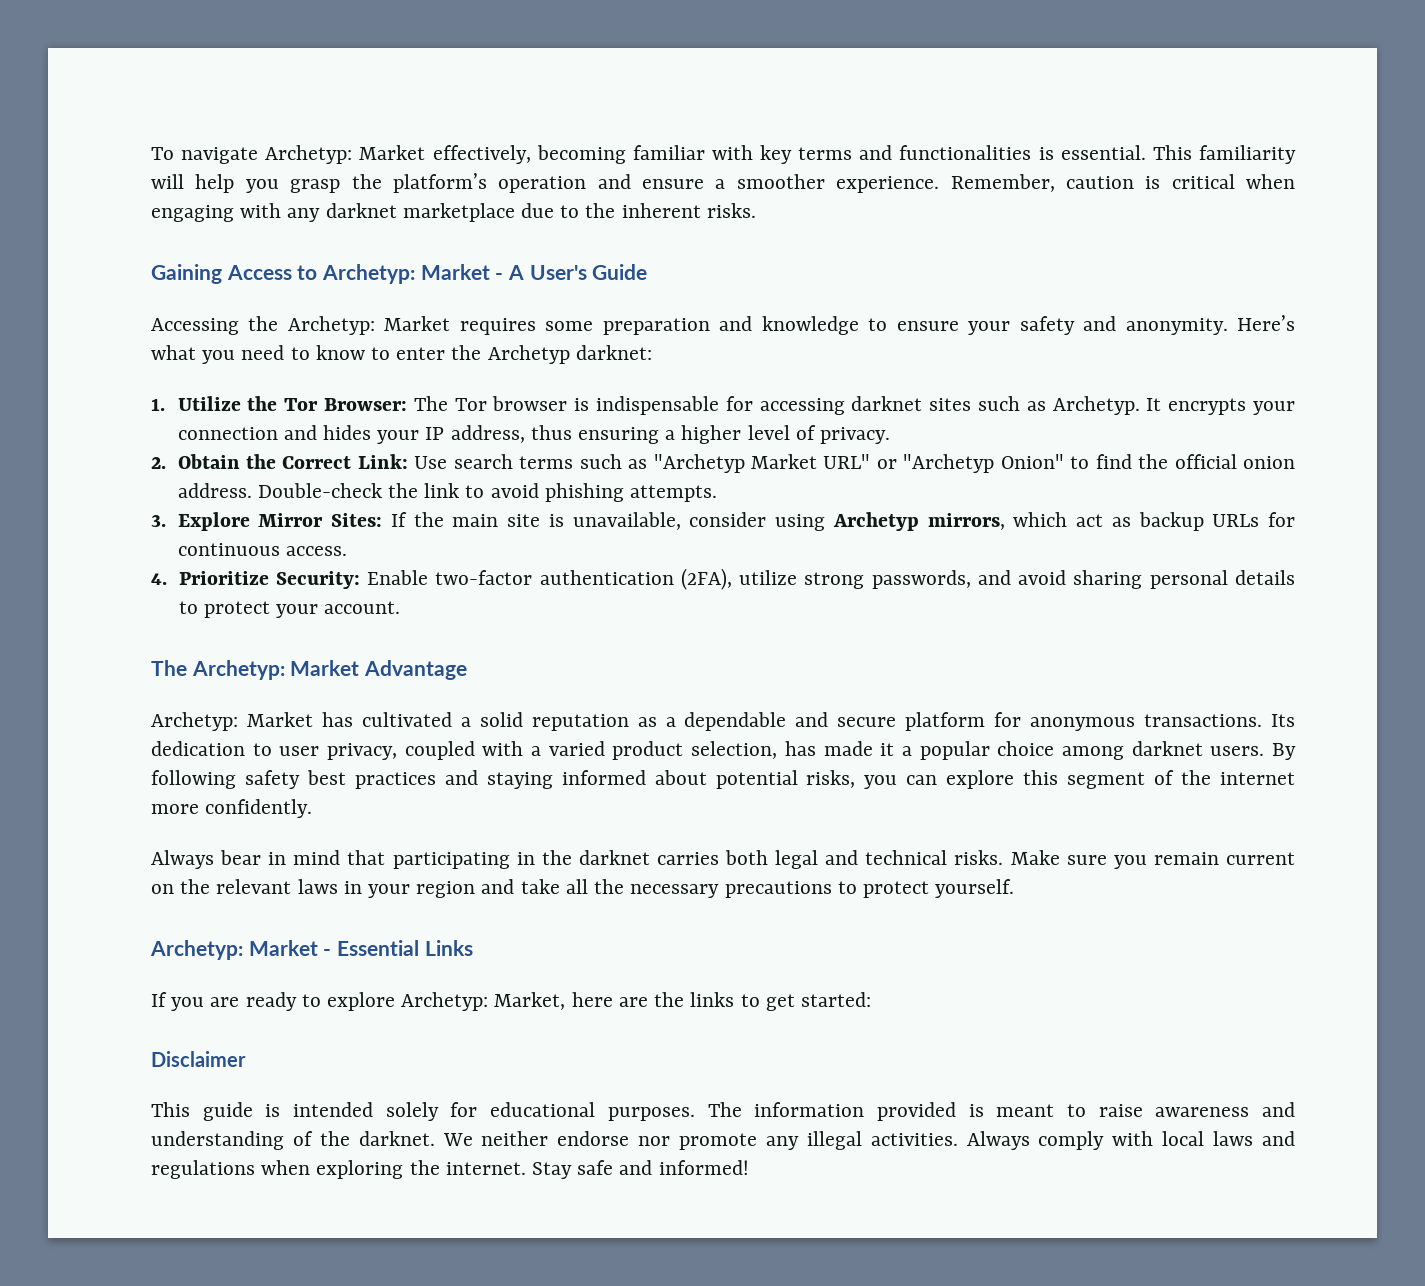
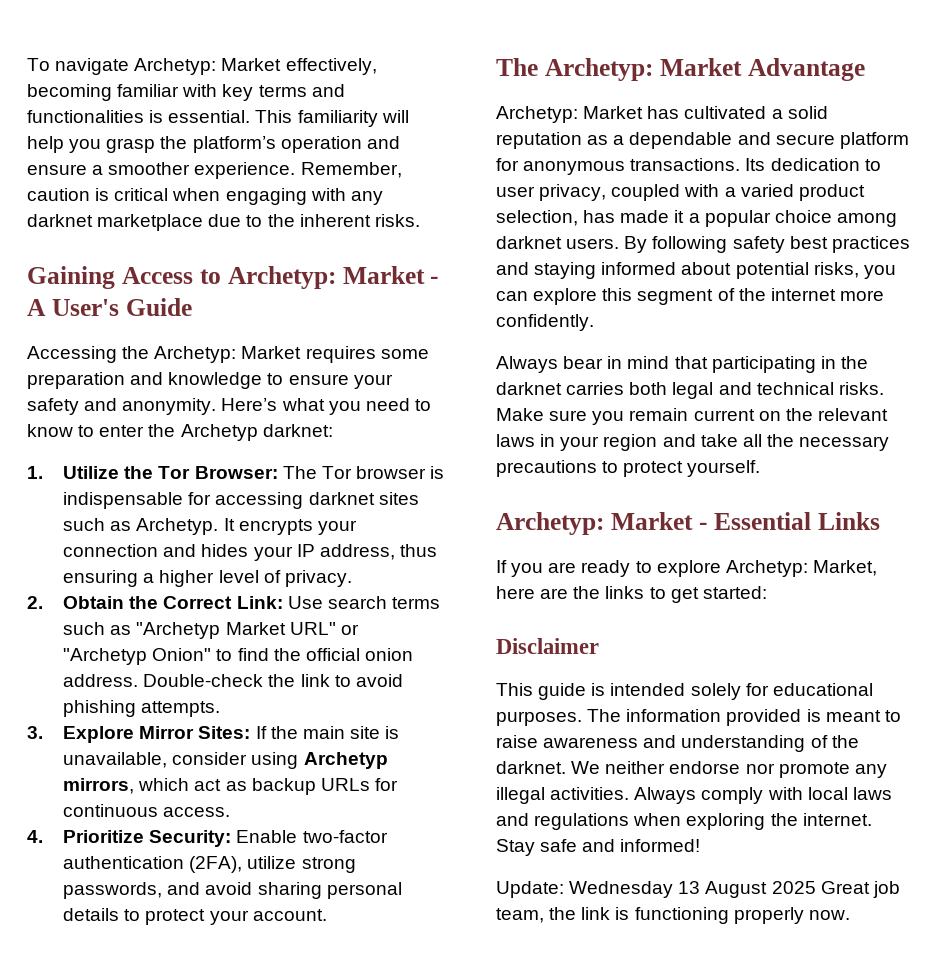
(749, 1167) none -> [496,881,900,898] [496,907,850,924] // Update: Wednesday 13 August 2025 Great job team, the link is functioning properly now.

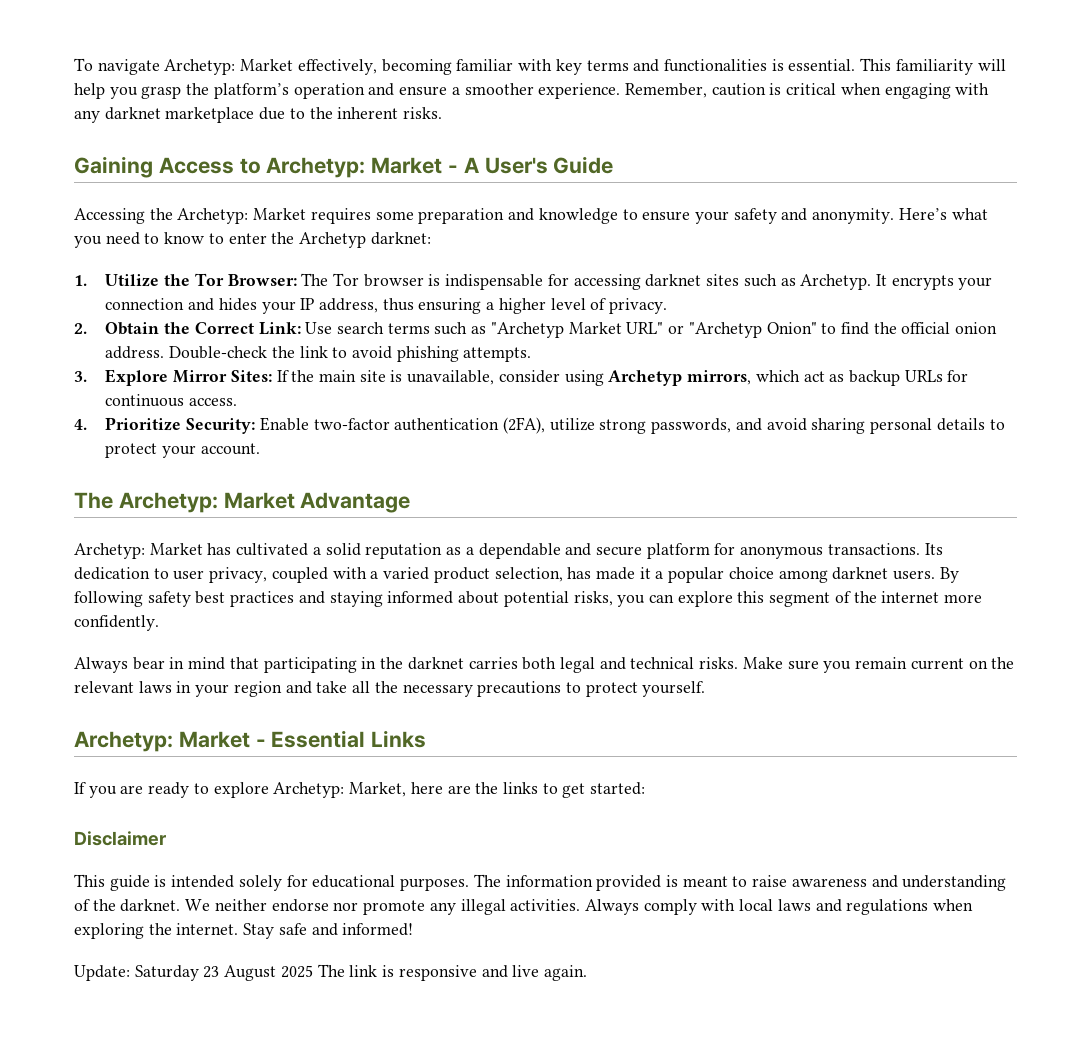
[569,881,900,898] [496,907,850,924] Wednesday 13 August 2025 Great job team, the link is functioning properly now. -> [134,964,587,981] Saturday 23 August 2025 The link is responsive and live again.

